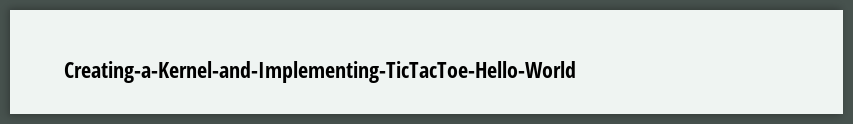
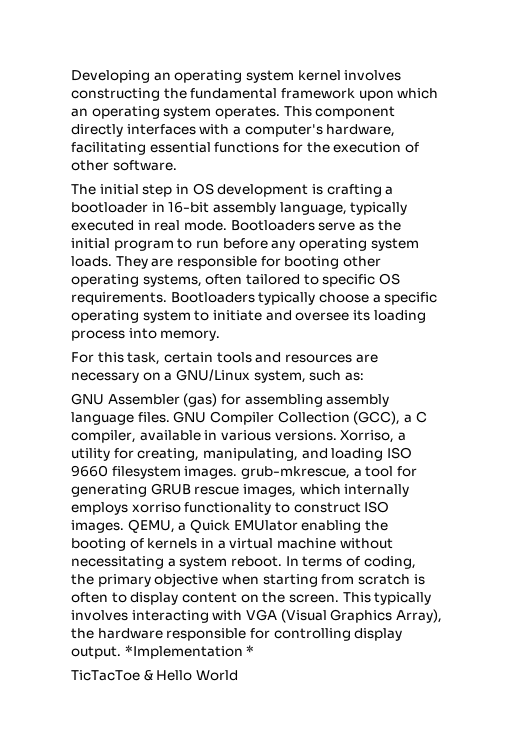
[64,61,576,83] Creating-a-Kernel-and-Implementing-TicTacToe-Hello-World -> [71,70,402,83] [71,88,439,101] [71,106,396,119] [71,124,396,137] [71,142,419,155] [71,160,177,171] [71,183,394,197] [71,202,408,215] [71,220,401,231] [71,238,419,251] [71,256,381,269] [71,273,400,287] [71,292,438,305] [71,310,426,323] [71,328,221,341] [71,352,378,365] [71,369,364,383] [71,393,390,407] [71,411,427,425] [71,430,406,443] [71,447,412,461] [71,465,417,479] [71,483,410,497] [71,501,390,515] [71,519,388,533] [71,538,393,551] [71,556,416,569] [71,573,425,587] [71,592,432,605] [71,609,442,623] [71,628,403,641] [71,645,255,659] [71,670,238,681] Developing an operating system kernel involves constructing the fundamental framework upon which an operating system operates. This component directly interfaces with a computer's hardware, facilitating essential functions for the execution of other software. // The initial step in OS development is crafting a bootloader in 16-bit assembly language, typically executed in real mode. Bootloaders serve as the initial program to run before any operating system loads. They are responsible for booting other operating systems, often tailored to specific OS requirements. Bootloaders typically choose a specific operating system to initiate and oversee its loading process into memory. // For this task, certain tools and resources are necessary on a GNU/Linux system, such as: // GNU Assembler (gas) for assembling assembly language files. GNU Compiler Collection (GCC), a C compiler, available in various versions. Xorriso, a utility for creating, manipulating, and loading ISO 9660 filesystem images. grub-mkrescue, a tool for generating GRUB rescue images, which internally employs xorriso functionality to construct ISO images. QEMU, a Quick EMUlator enabling the booting of kernels in a virtual machine without necessitating a system reboot. In terms of coding, the primary objective when starting from scratch is often to display content on the screen. This typically involves interacting with VGA (Visual Graphics Array), the hardware responsible for controlling display output. *Implementation * // TicTacToe & Hello World

